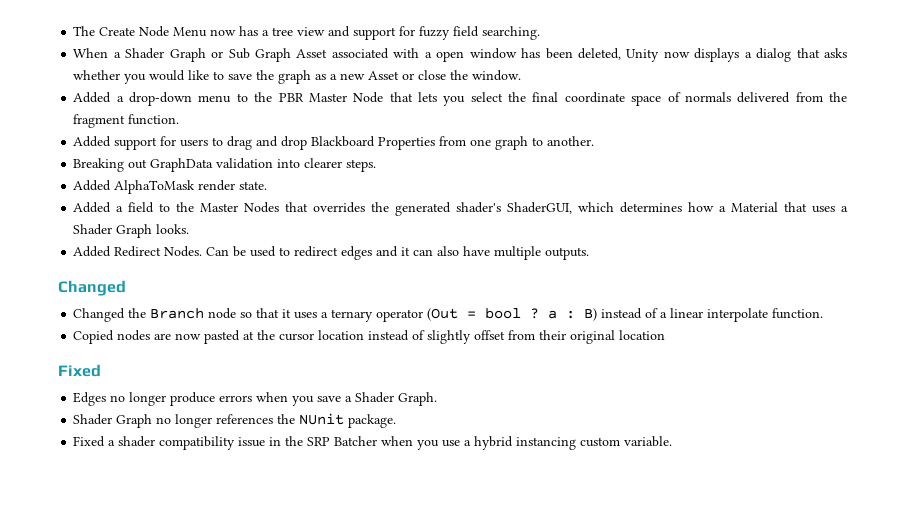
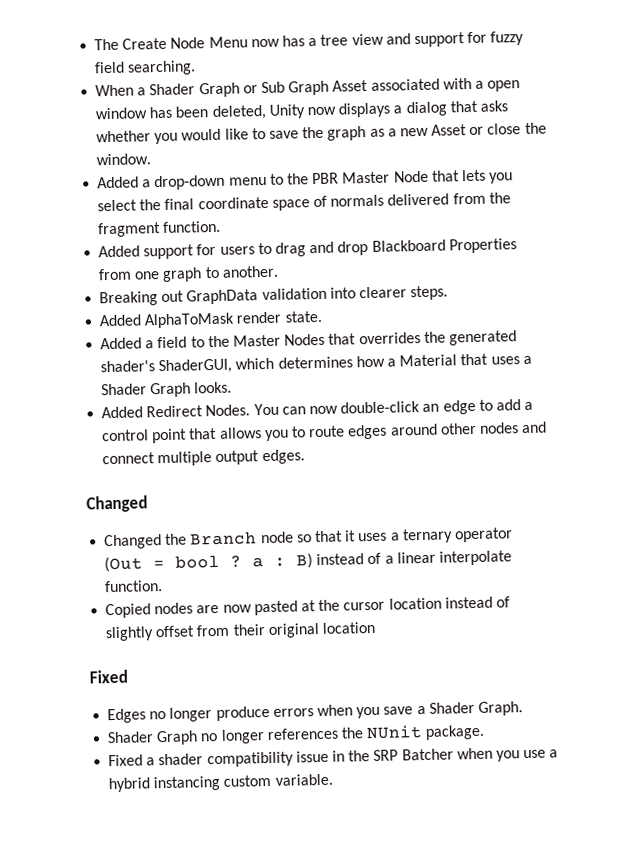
[206,246,590,260] Can be used to redirect edges and it can also have multiple outputs. -> [253,399,534,416] [102,421,548,444] [102,449,305,467] You can now double-click an edge to add a control point that allows you to route edges around other nodes and connect multiple output edges.

